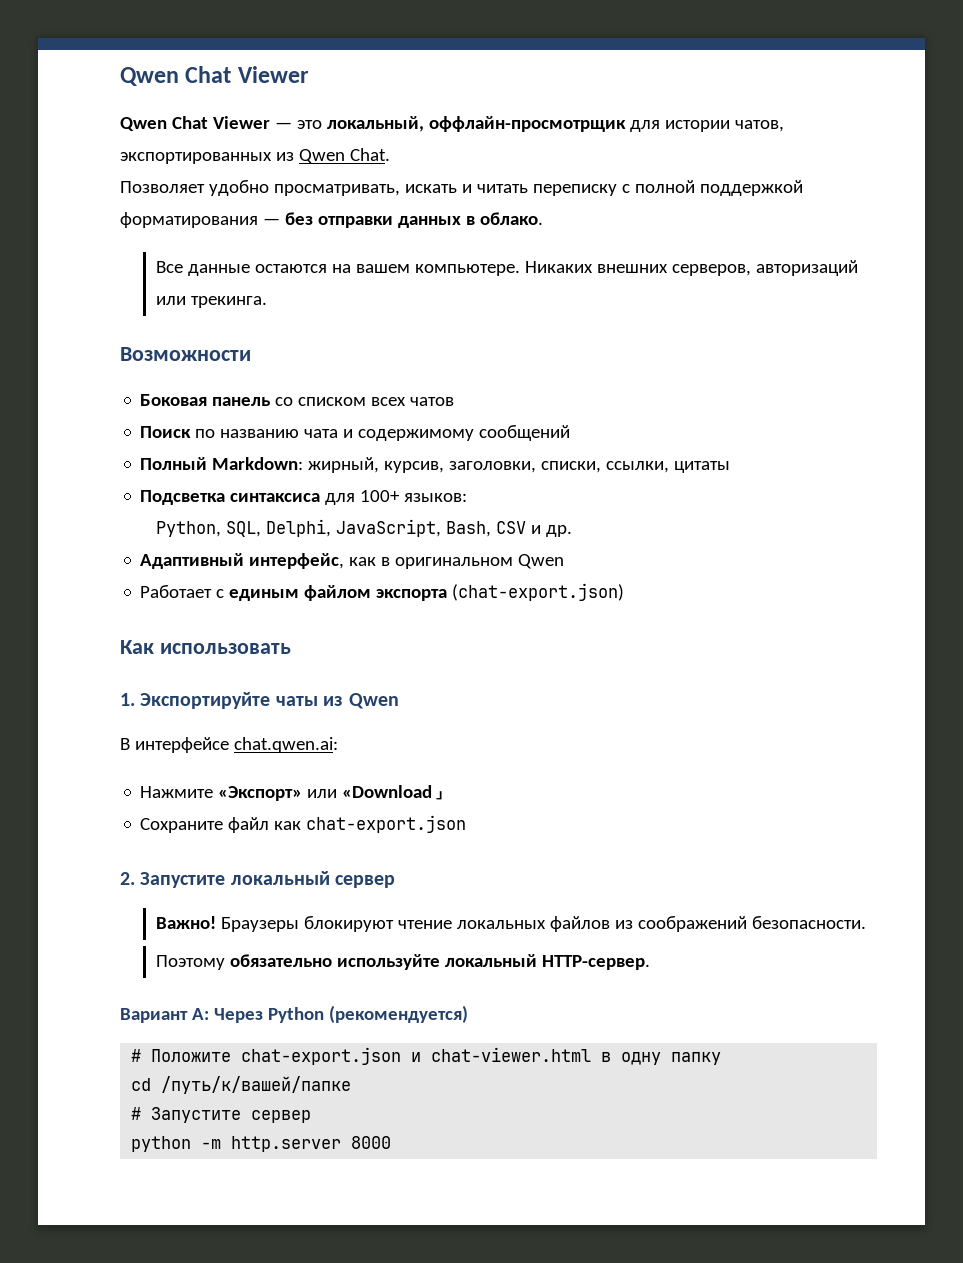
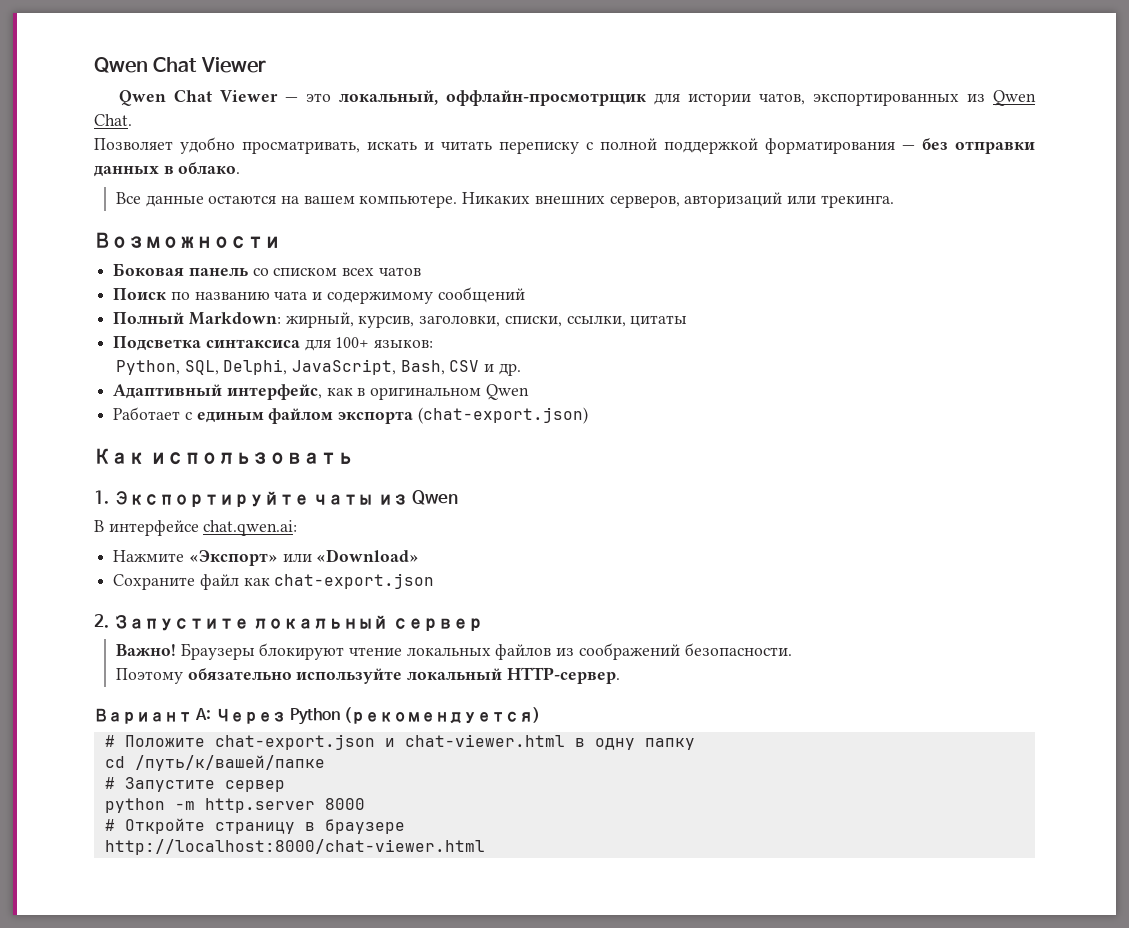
[342,785,452,800] «Download」 -> [316,549,420,562] «Download»
(392, 1142) none -> [104,818,405,834] [104,839,485,855] // # Откройте страницу в браузере // http://localhost:8000/chat-viewer.html

